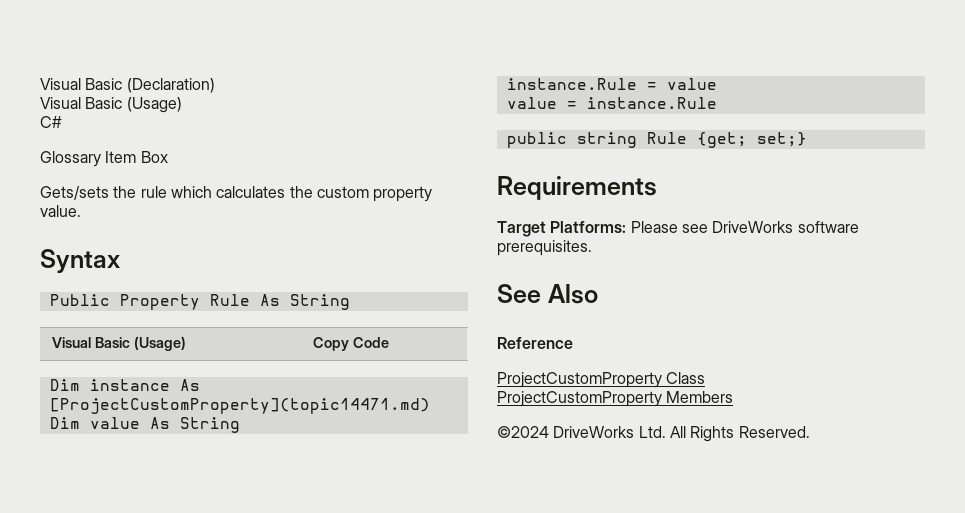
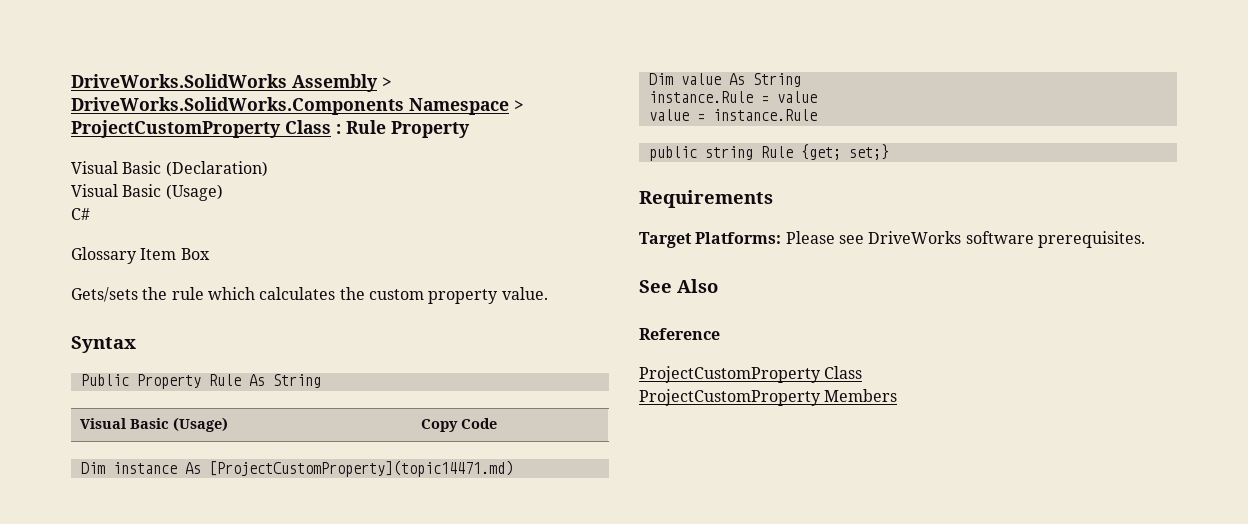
(40, 84) none -> [71,74,392,92] [71,97,524,115] [71,120,470,138] DriveWorks.SolidWorks Assembly > DriveWorks.SolidWorks.Components Namespace > ProjectCustomProperty Class : Rule Property //
[497,426,810,442] // ©2024 DriveWorks Ltd. All Rights Reserved. -> (898, 395) none

